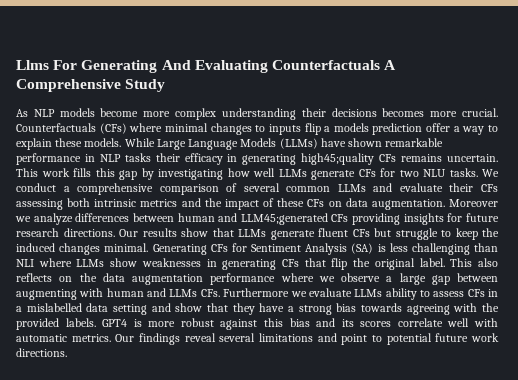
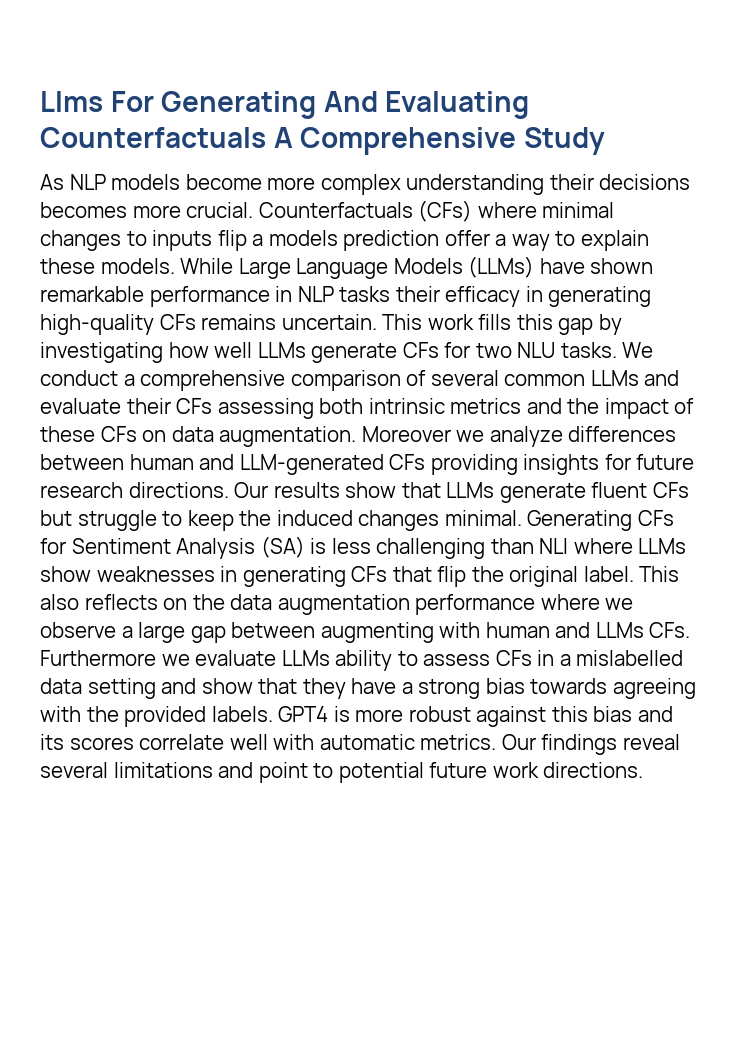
[301,153,375,165] high45;quality -> [40,314,154,335] high-quality
[240,213,328,225] LLM45;generated -> [239,454,384,475] LLM-generated

